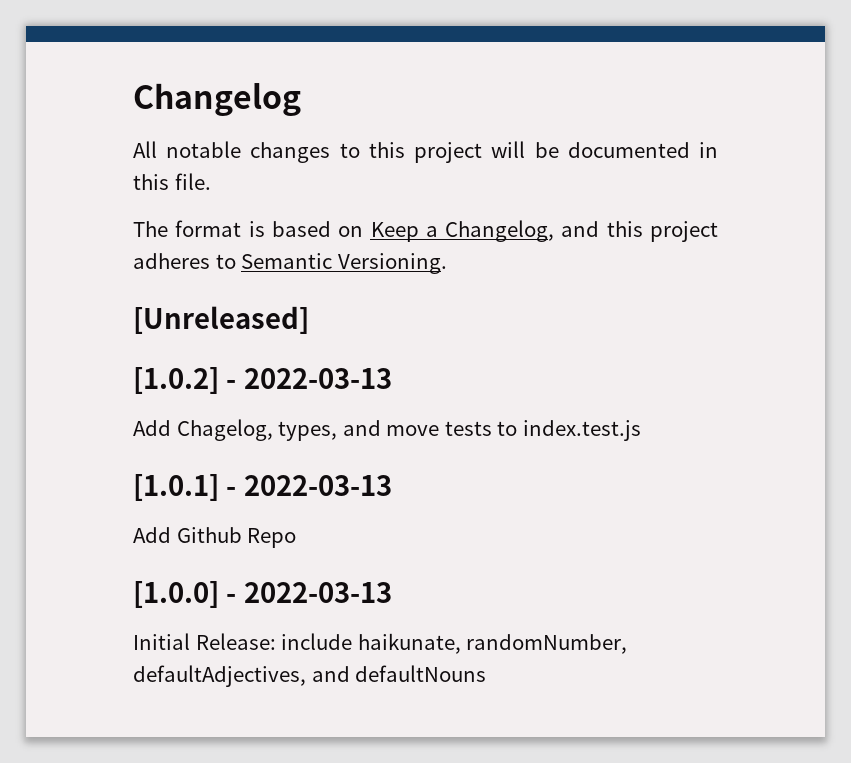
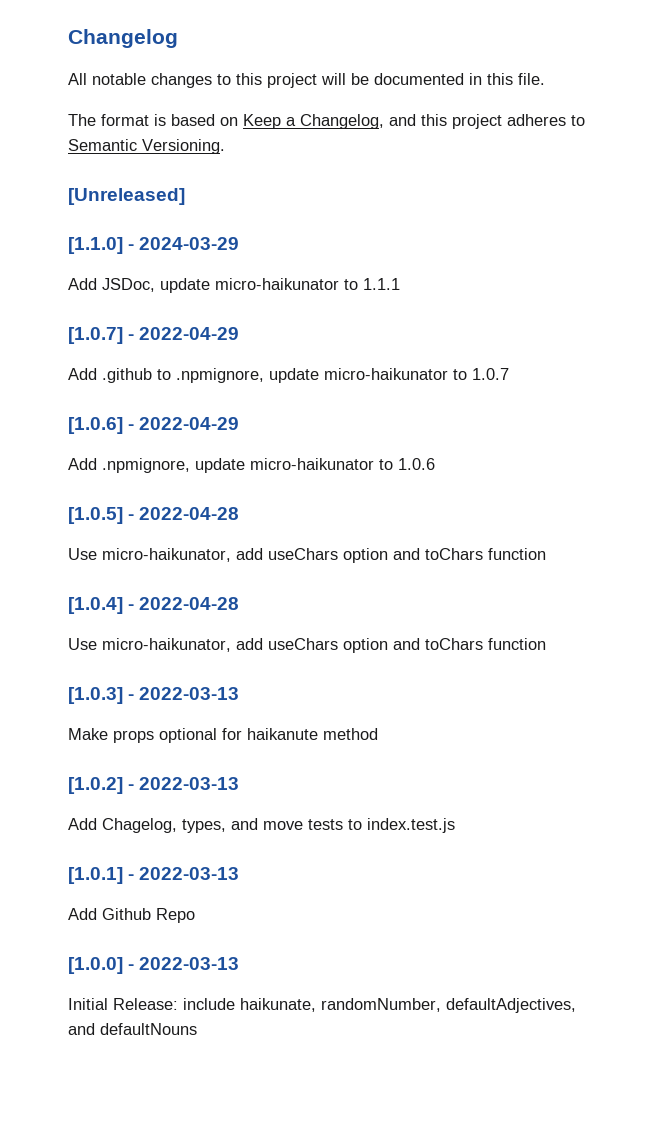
(309, 320) none -> [68,237,240,254] [68,278,400,293] [68,327,240,344] [68,368,509,383] [68,417,240,434] [68,458,435,473] [68,507,240,524] [68,548,546,563] [68,597,240,614] [68,638,546,653] [68,687,240,704] [68,728,378,743] // [1.1.0] - 2024-03-29 // Add JSDoc, update micro-haikunator to 1.1.1 // [1.0.7] - 2022-04-29 // Add .github to .npmignore, update micro-haikunator to 1.0.7 // [1.0.6] - 2022-04-29 // Add .npmignore, update micro-haikunator to 1.0.6 // [1.0.5] - 2022-04-28 // Use micro-haikunator, add useChars option and toChars function // [1.0.4] - 2022-04-28 // Use micro-haikunator, add useChars option and toChars function // [1.0.3] - 2022-03-13 // Make props optional for haikanute method

